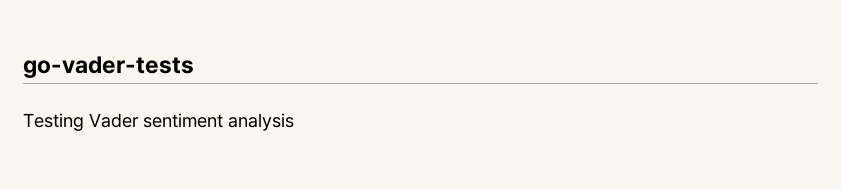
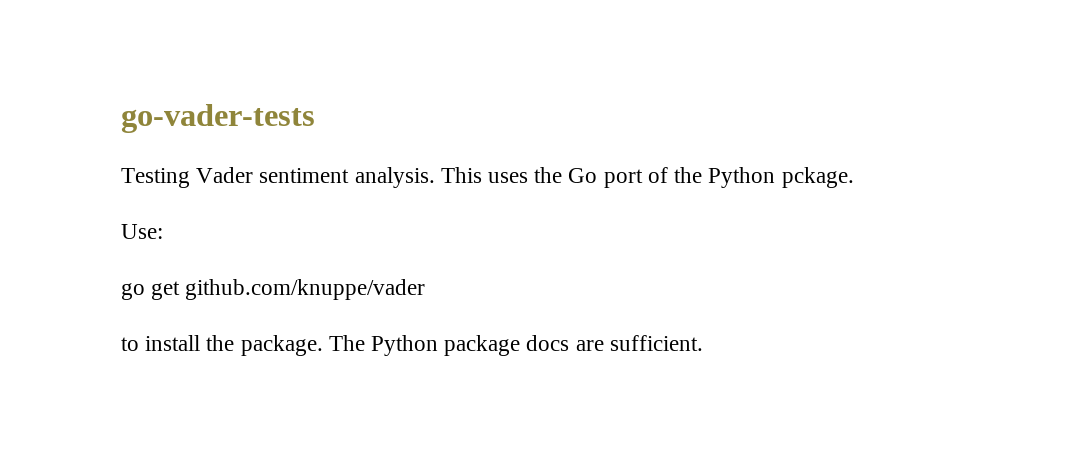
[228,113,294,131] analysis -> [354,167,854,188] [121,224,163,239] [121,279,426,300] [121,335,703,356] analysis. This uses the Go port of the Python pckage. // Use: // go get github.com/knuppe/vader // to install the package. The Python package docs are sufficient.

